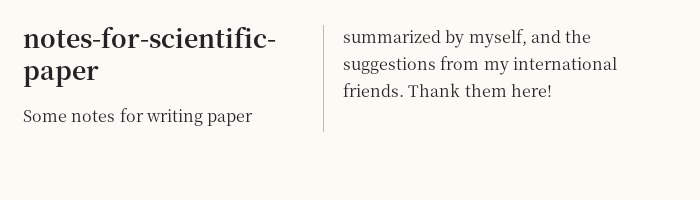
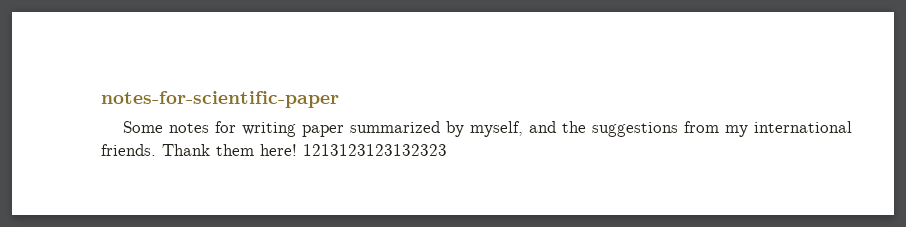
(552, 90) none -> [303,144,447,156] 1213123123132323

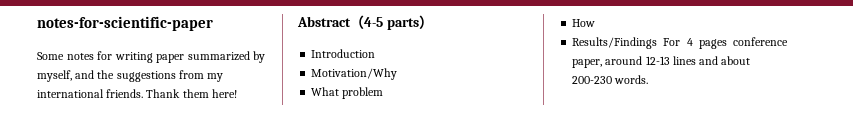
[303,144,447,156] 1213123123132323 -> [297,15,433,30] [311,49,376,58] [311,68,398,80] [311,87,384,99] [572,19,596,27] [572,37,788,49] [572,56,751,68] [572,75,649,84] // Abstract（4-5 parts） // Introduction // Motivation/Why // What problem // How // Results/Findings For 4 pages conference paper, around 12-13 lines and about 200-230 words.

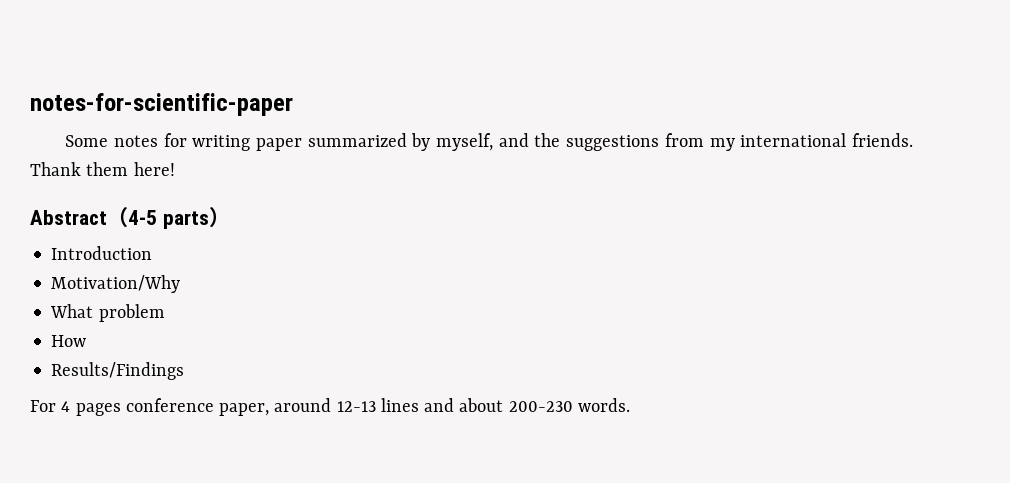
(658, 43) none -> (185, 371) //

